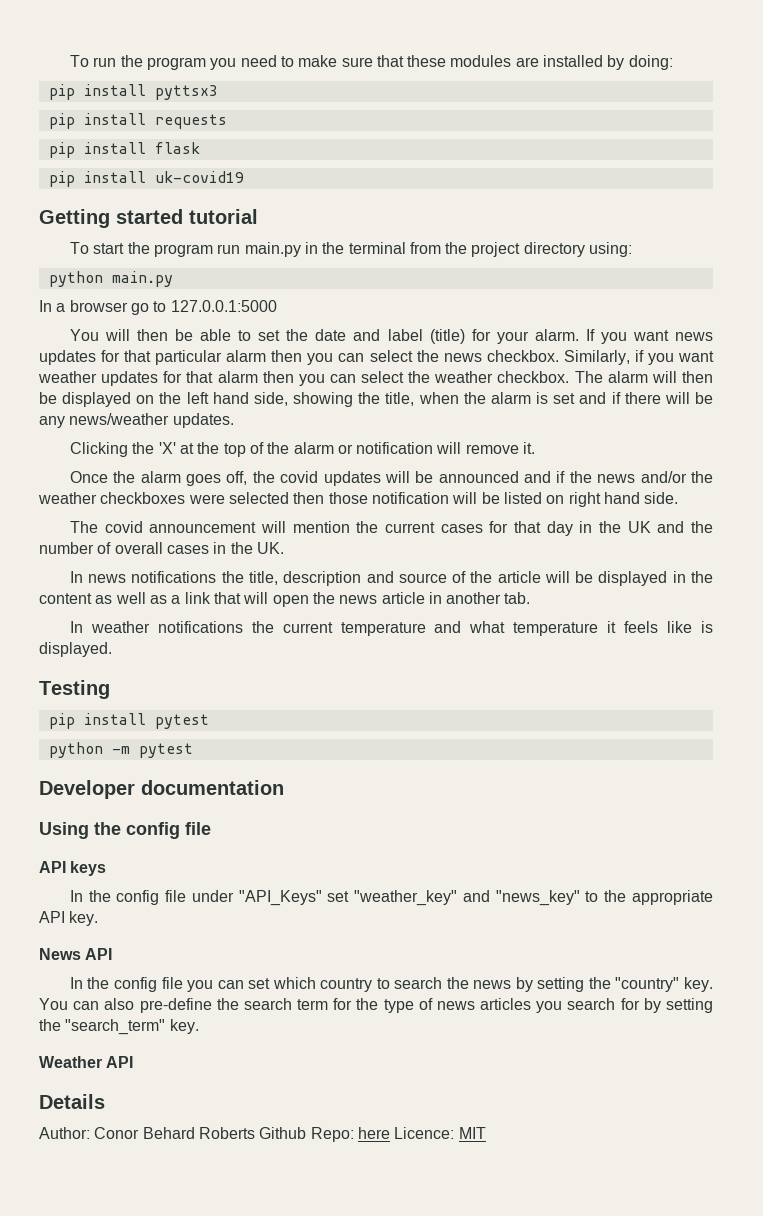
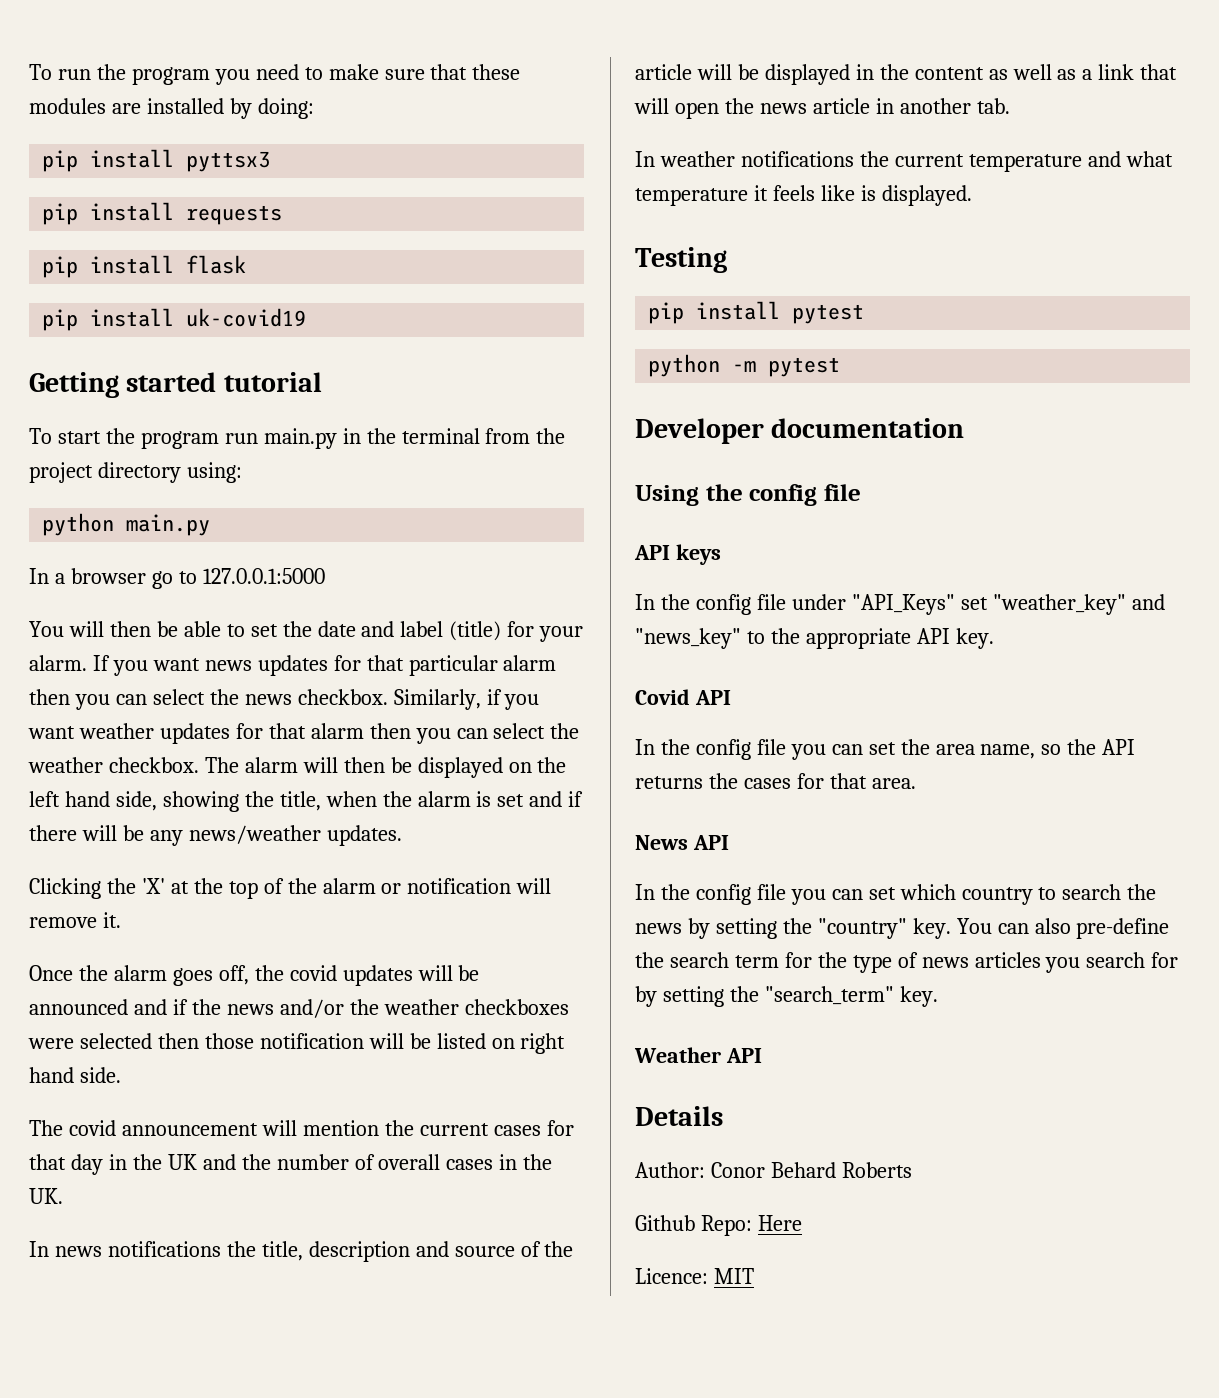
(99, 918) none -> [635,689,731,705] [635,739,1136,760] [635,773,916,789] // Covid API // In the config file you can set the area name, so the API returns the cases for that area.
(255, 1133) none -> (912, 1170) //
[357,1127,390,1139] here -> [757,1215,802,1231] Here //

